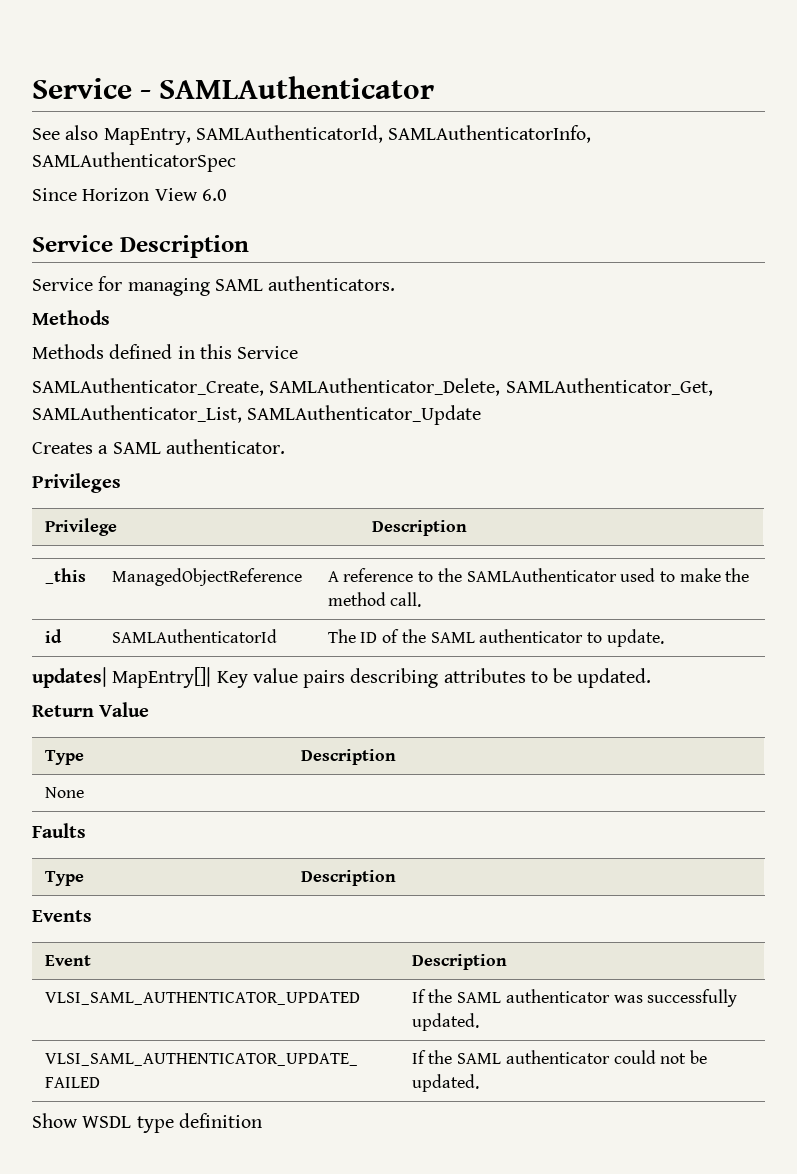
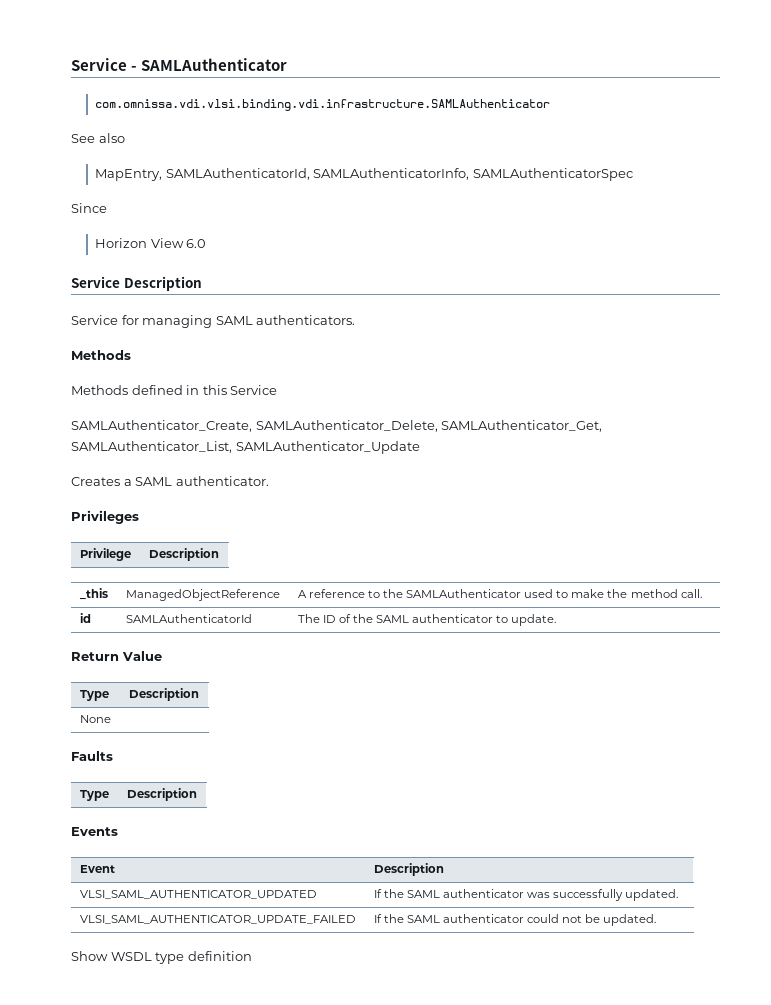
(435, 87) none -> [95,99,551,111] // com.omnissa.vdi.vlsi.binding.vdi.infrastructure.SAMLAuthenticator
(99, 132) none -> (125, 138) //
(77, 194) none -> (107, 208) //
[32,667,652,688] // updates| MapEntry[]| Key value pairs describing attributes to be updated. -> (557, 620) none

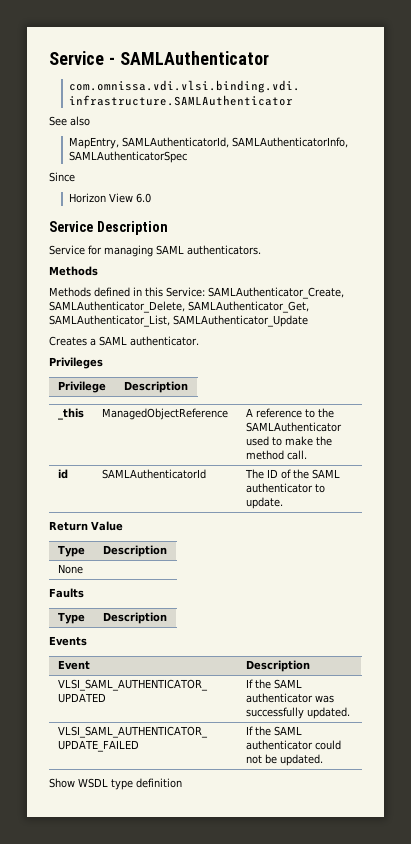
[230,385,278,395] Service // -> [166,287,205,297] Service:

